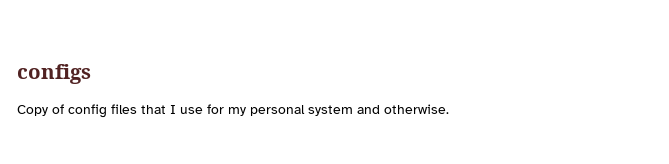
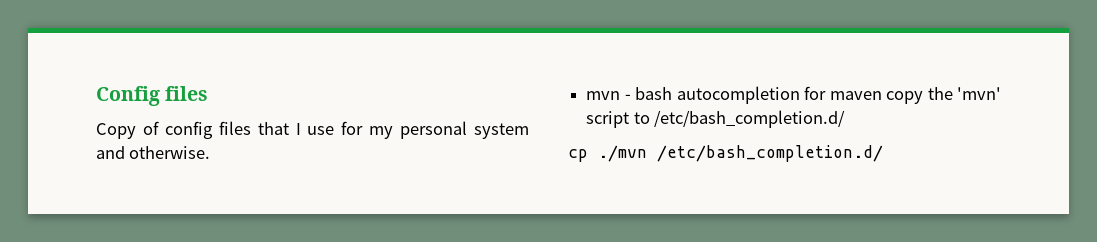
[17,64,91,84] configs -> [96,86,209,106] Config files
(449, 109) none -> [586,86,1001,104] [586,110,846,128] [568,145,883,162] // mvn - bash autocompletion for maven copy the 'mvn' script to /etc/bash_completion.d/ // cp ./mvn /etc/bash_completion.d/

